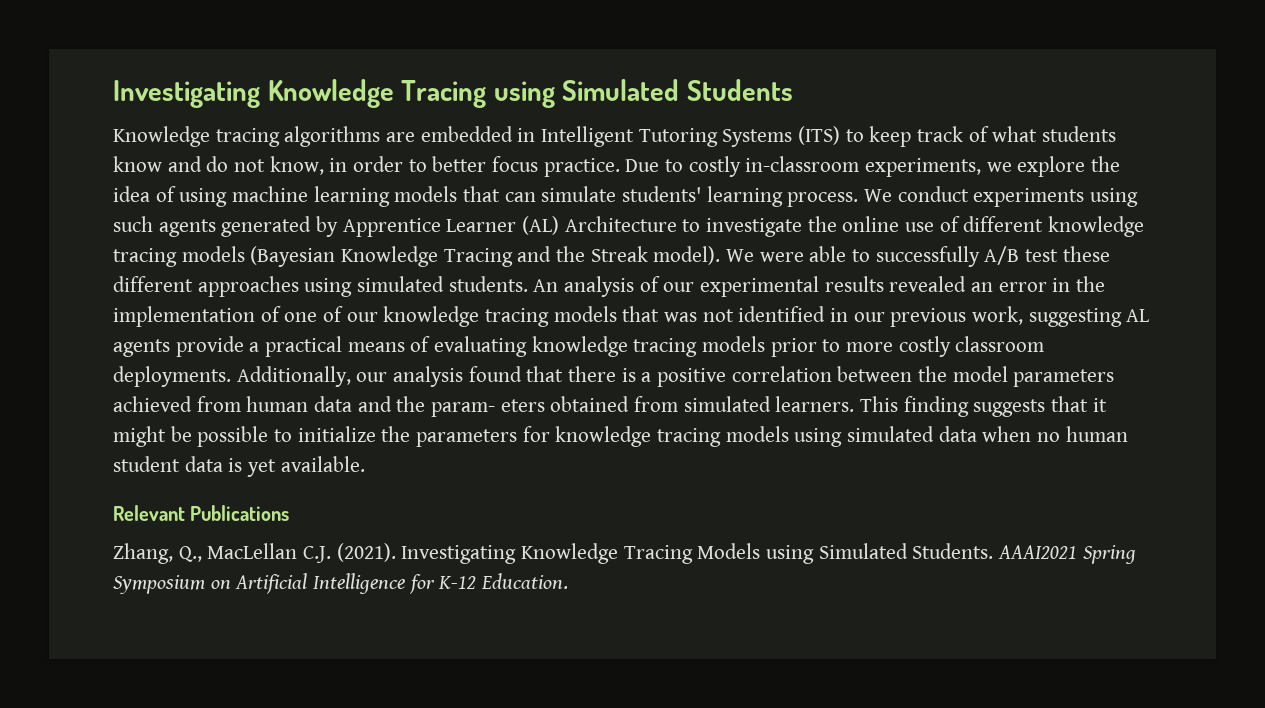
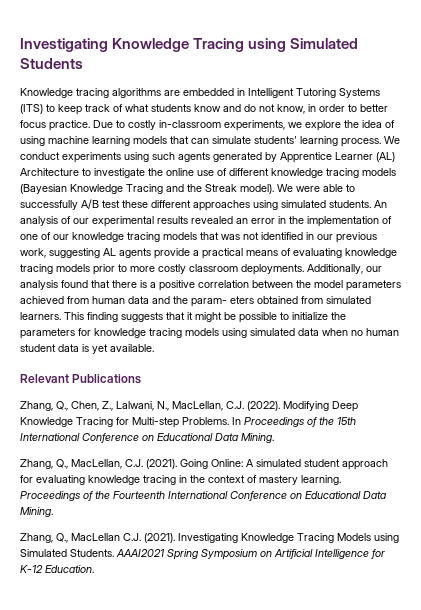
(290, 513) none -> [20,401,358,412] [20,417,356,428] [20,433,274,443] [20,459,388,470] [20,475,341,485] [20,491,386,501] [20,507,53,517] // Zhang, Q., Chen, Z., Lalwani, N., MacLellan, C.J. (2022). Modifying Deep Knowledge Tracing for Multi-step Problems. In Proceedings of the 15th International Conference on Educational Data Mining. // Zhang, Q., MacLellan, C.J. (2021). Going Online: A simulated student approach for evaluating knowledge tracing in the context of mastery learning. Proceedings of the Fourteenth International Conference on Educational Data Mining.

